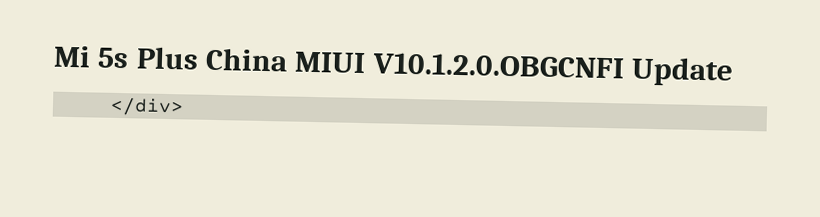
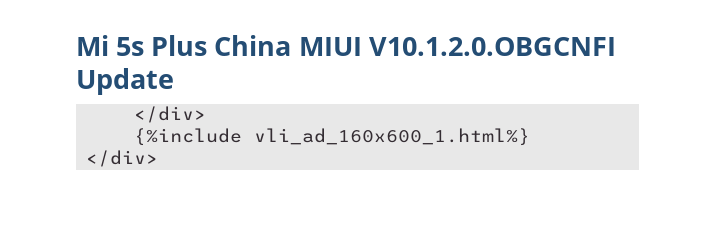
(185, 106) none -> [134,128,531,146] [86,150,159,167] // {%include vli_ad_160x600_1.html%} // </div>

